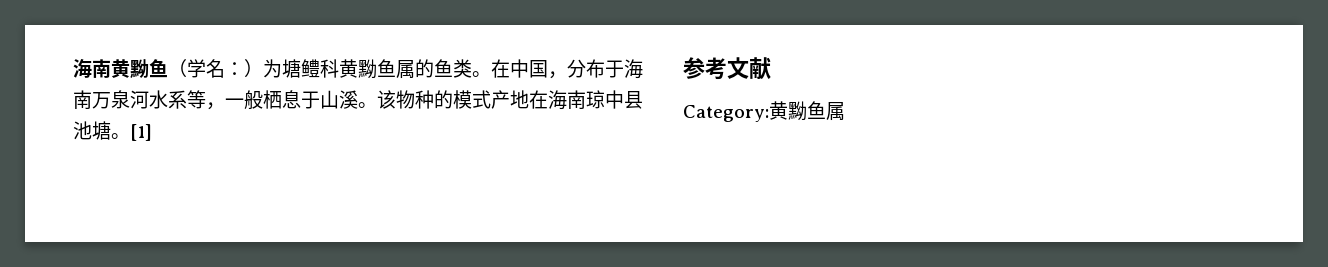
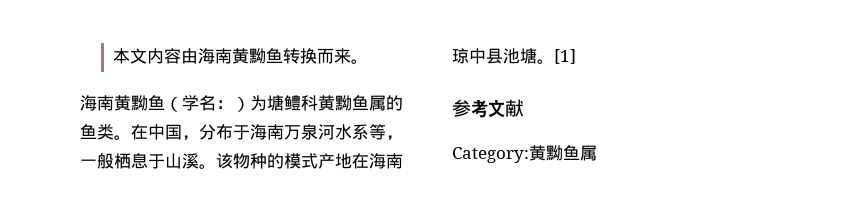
(73, 68) none -> [113,48,369,64] 本文内容由海南黄黝鱼转换而来。 //

